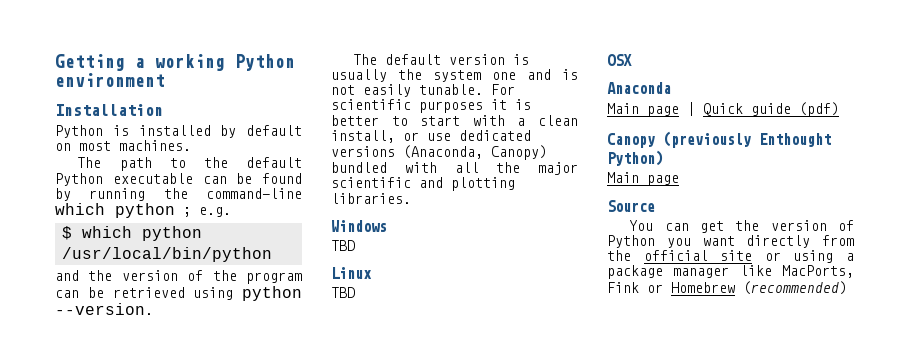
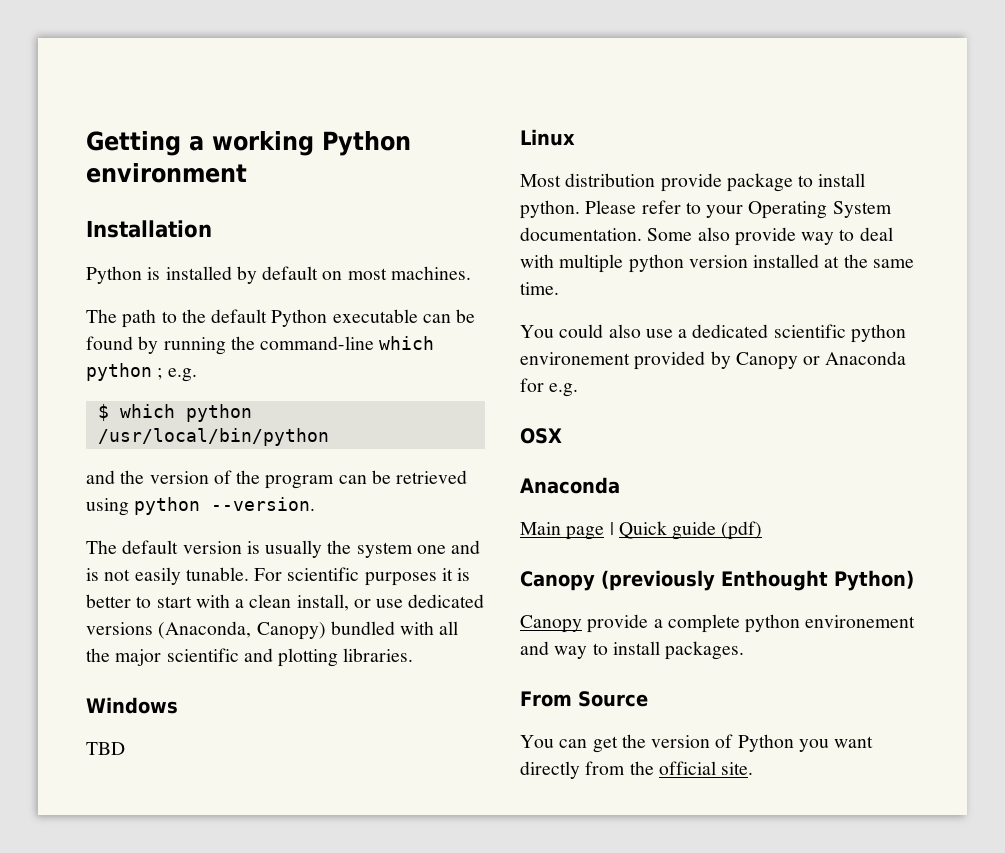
[331,287,355,298] TBD -> [520,173,866,192] [520,200,892,219] [520,227,893,246] [520,254,914,273] [520,282,559,295] [520,324,906,343] [520,351,907,370] [520,378,579,397] Most distribution provide package to install python. Please refer to your Operating System documentation. Some also provide way to deal with multiple python version installed at the same time. // You could also use a dedicated scientific python environement provided by Canopy or Anaconda for e.g.
[607,172,679,186] Main page // -> [520,614,916,633] [520,641,745,660] [520,691,572,707] Canopy provide a complete python environement and way to install packages. // From
[720,250,854,263] [607,265,854,279] [607,281,847,295] site or using a package manager like MacPorts, Fink or Homebrew (recommended) -> [721,762,754,775] site.

